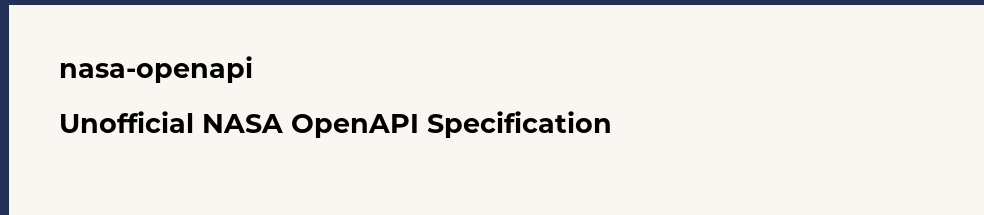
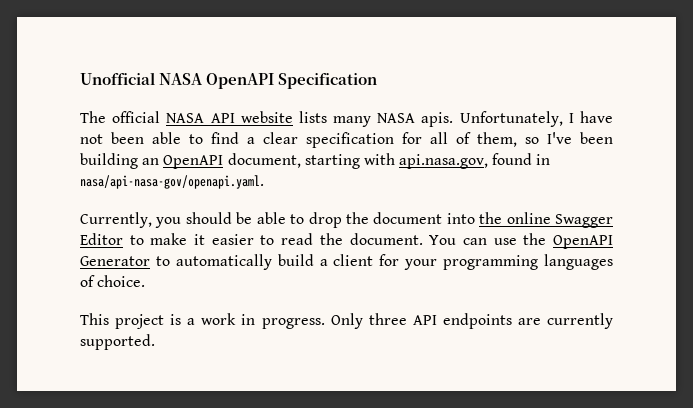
[59,56,253,83] nasa-openapi // -> (80, 78) none
(612, 124) none -> [80,111,613,127] [80,132,613,148] [80,153,551,169] [80,175,264,189] [80,212,614,228] [80,233,613,249] [80,254,614,270] [80,275,146,287] [80,313,613,329] [80,334,155,350] // The official NASA API website lists many NASA apis. Unfortunately, I have not been able to find a clear specification for all of them, so I've been building an OpenAPI document, starting with api.nasa.gov, found in nasa/api-nasa-gov/openapi.yaml. // Currently, you should be able to drop the document into the online Swagger Editor to make it easier to read the document. You can use the OpenAPI Generator to automatically build a client for your programming languages of choice. // This project is a work in progress. Only three API endpoints are currently supported.

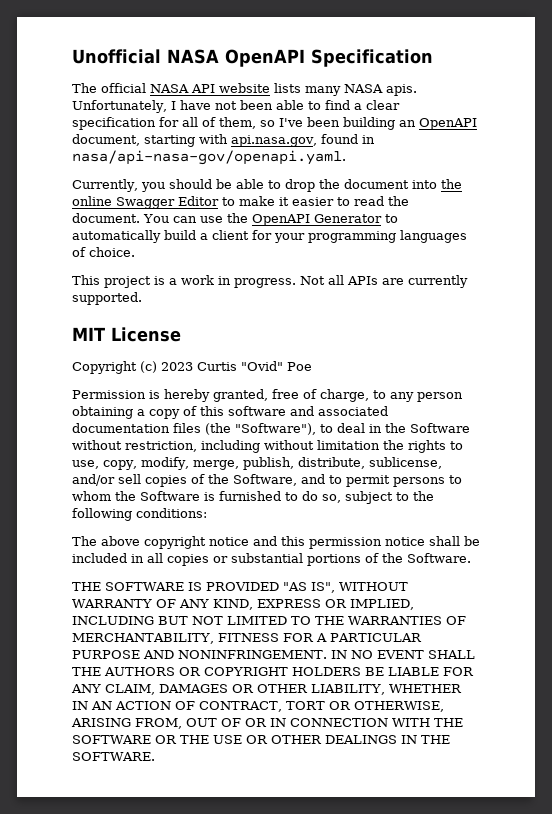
[330,313,512,329] Only three API endpoints -> [300,275,378,285] Not all APIs
(155, 342) none -> [72,327,181,342] [72,361,312,374] [72,389,463,402] [72,406,388,419] [72,423,470,435] [72,440,463,453] [72,457,442,470] [72,474,462,487] [72,491,434,504] [72,508,207,521] [72,536,480,549] [72,553,471,566] [72,582,408,593] [72,599,414,610] [72,616,466,625] [72,633,422,644] [72,650,475,659] [72,667,474,676] [71,684,462,695] [72,701,444,712] [71,718,463,729] [72,735,450,744] [72,752,155,761] // MIT License // Copyright (c) 2023 Curtis "Ovid" Poe // Permission is hereby granted, free of charge, to any person obtaining a copy of this software and associated documentation files (the "Software"), to deal in the Software without restriction, including without limitation the rights to use, copy, modify, merge, publish, distribute, sublicense, and/or sell copies of the Software, and to permit persons to whom the Software is furnished to do so, subject to the following conditions: // The above copyright notice and this permission notice shall be included in all copies or substantial portions of the Software. // THE SOFTWARE IS PROVIDED "AS IS", WITHOUT WARRANTY OF ANY KIND, EXPRESS OR IMPLIED, INCLUDING BUT NOT LIMITED TO THE WARRANTIES OF MERCHANTABILITY, FITNESS FOR A PARTICULAR PURPOSE AND NONINFRINGEMENT. IN NO EVENT SHALL THE AUTHORS OR COPYRIGHT HOLDERS BE LIABLE FOR ANY CLAIM, DAMAGES OR OTHER LIABILITY, WHETHER IN AN ACTION OF CONTRACT, TORT OR OTHERWISE, ARISING FROM, OUT OF OR IN CONNECTION WITH THE SOFTWARE OR THE USE OR OTHER DEALINGS IN THE SOFTWARE.

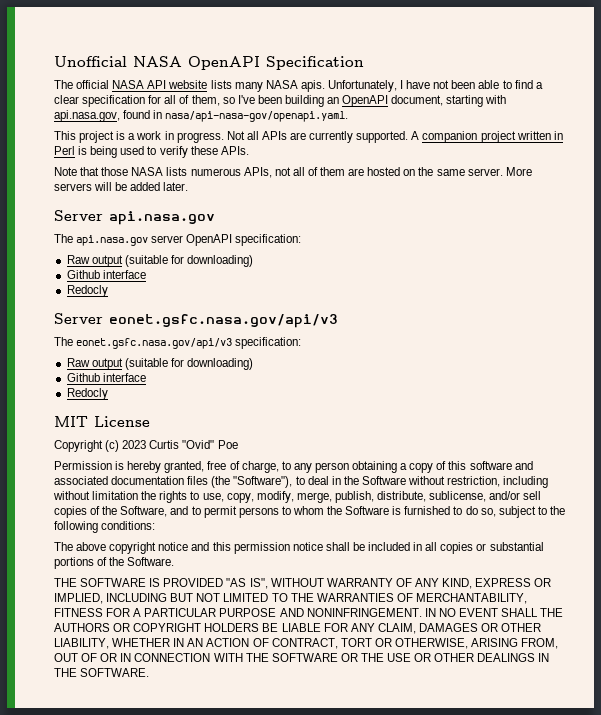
[72,179,462,192] [72,196,409,209] [72,213,398,226] [72,230,467,243] [72,247,135,257] // Currently, you should be able to drop the document into the online Swagger Editor to make it easier to read the document. You can use the OpenAPI Generator to automatically build a client for your programming languages of choice. -> (349, 116) none
(142, 298) none -> [411,131,563,143] [54,146,249,158] [54,167,532,178] [54,182,189,191] [54,210,215,225] [54,234,302,246] [66,255,254,267] [66,270,146,279] [66,285,108,297] [54,313,338,328] [54,337,302,349] [66,358,254,370] [66,373,146,382] [66,388,108,400] A companion project written in Perl is being used to verify these APIs. // Note that those NASA lists numerous APIs, not all of them are hosted on the same server. More servers will be added later. // Server api.nasa.gov // The api.nasa.gov server OpenAPI specification: // Raw output (suitable for downloading) // Github interface // Redocly // Server eonet.gsfc.nasa.gov/api/v3 // The eonet.gsfc.nasa.gov/api/v3 specification: // Raw output (suitable for downloading) // Github interface // Redocly

